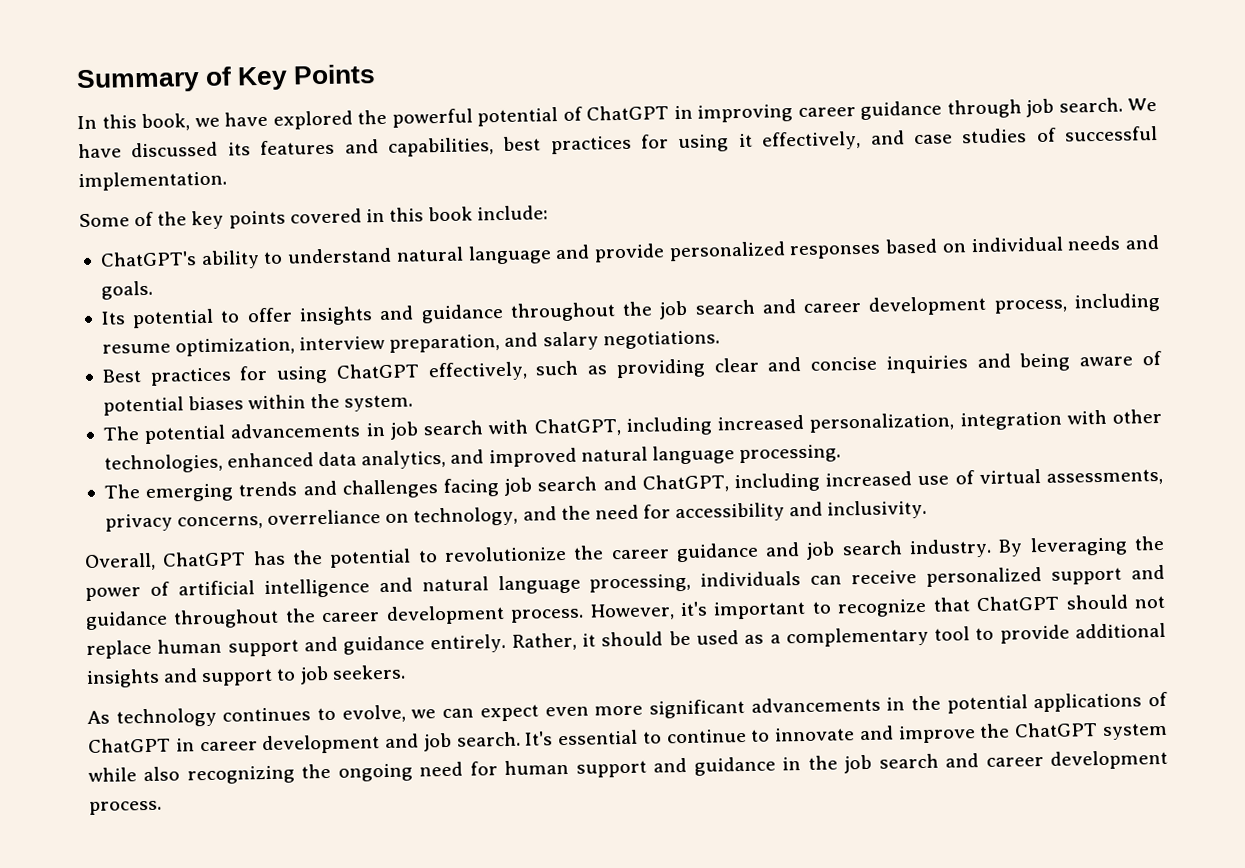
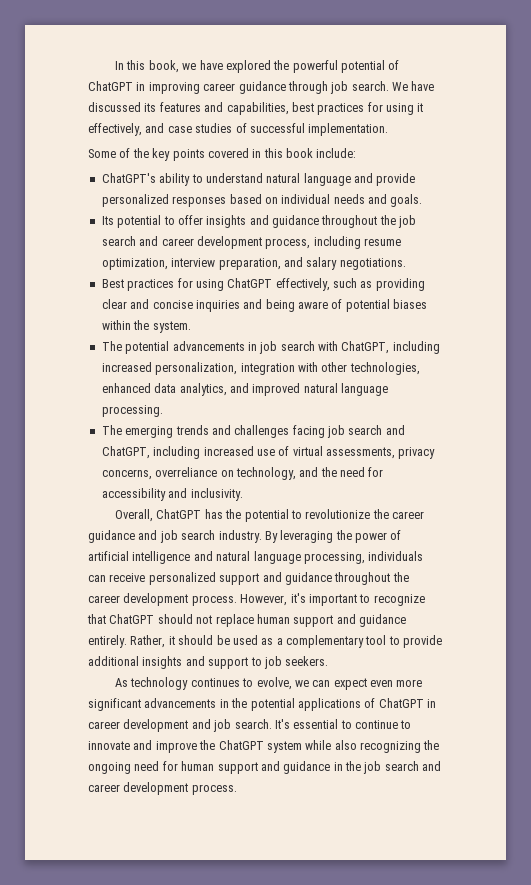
[76,64,377,94] Summary of Key Points // -> (115, 65) none

